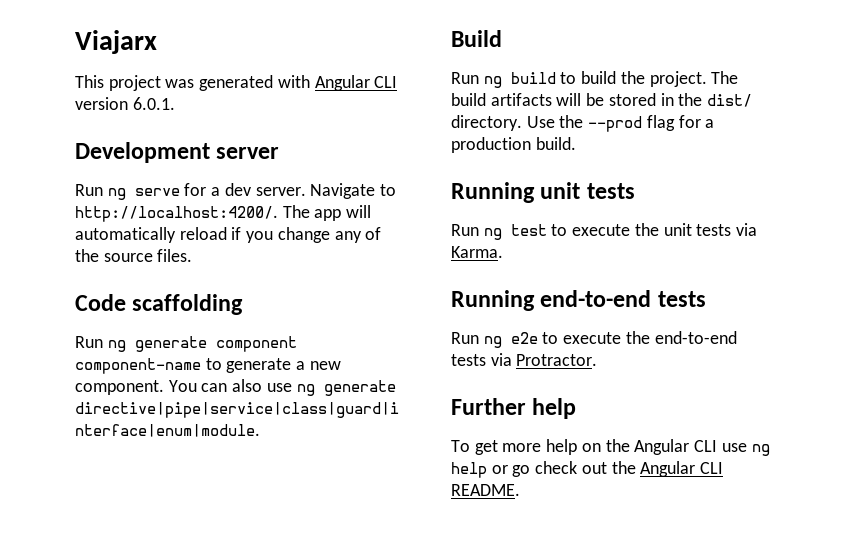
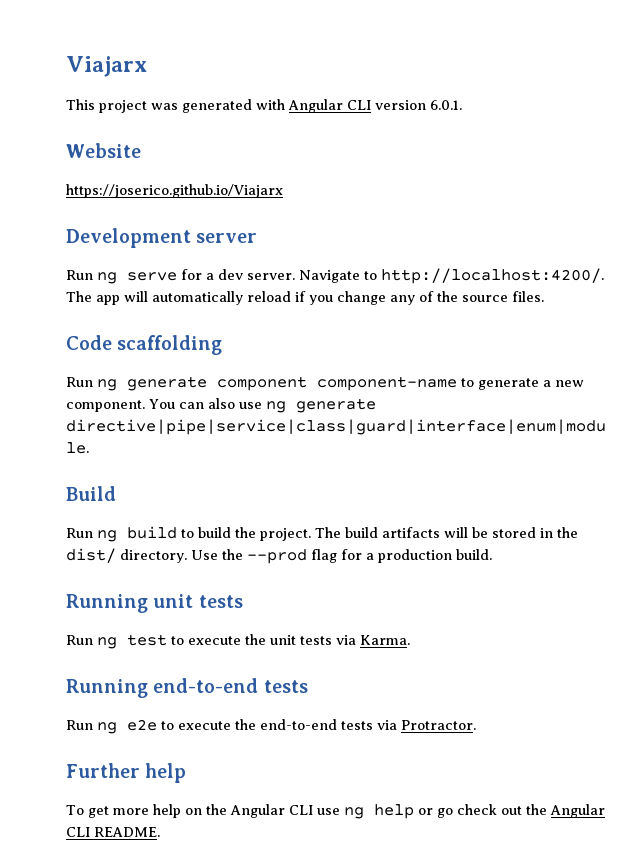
(175, 103) none -> [66,143,141,158] [66,184,283,198] // Website // https://joserico.github.io/Viajarx

